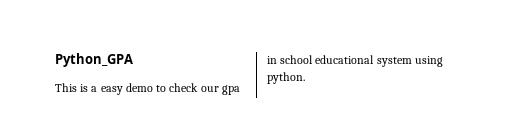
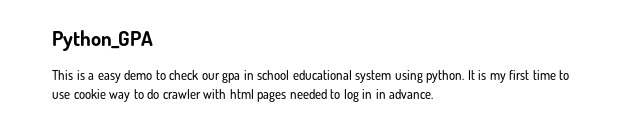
(305, 78) none -> [467,70,570,83] [52,89,434,102] It is my first time to use cookie way to do crawler with html pages needed to log in in advance.

